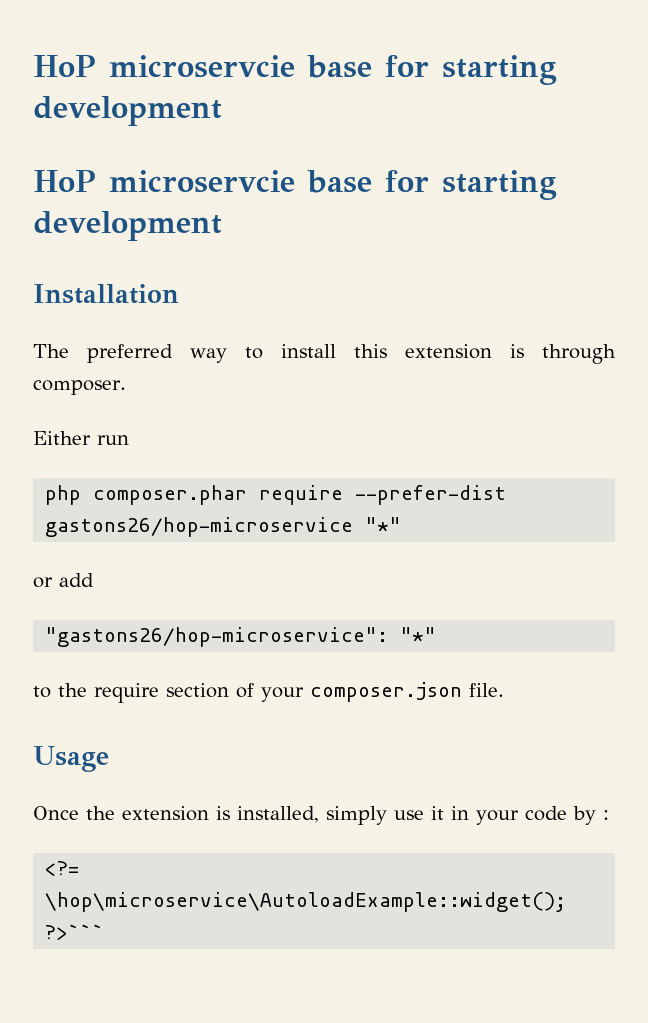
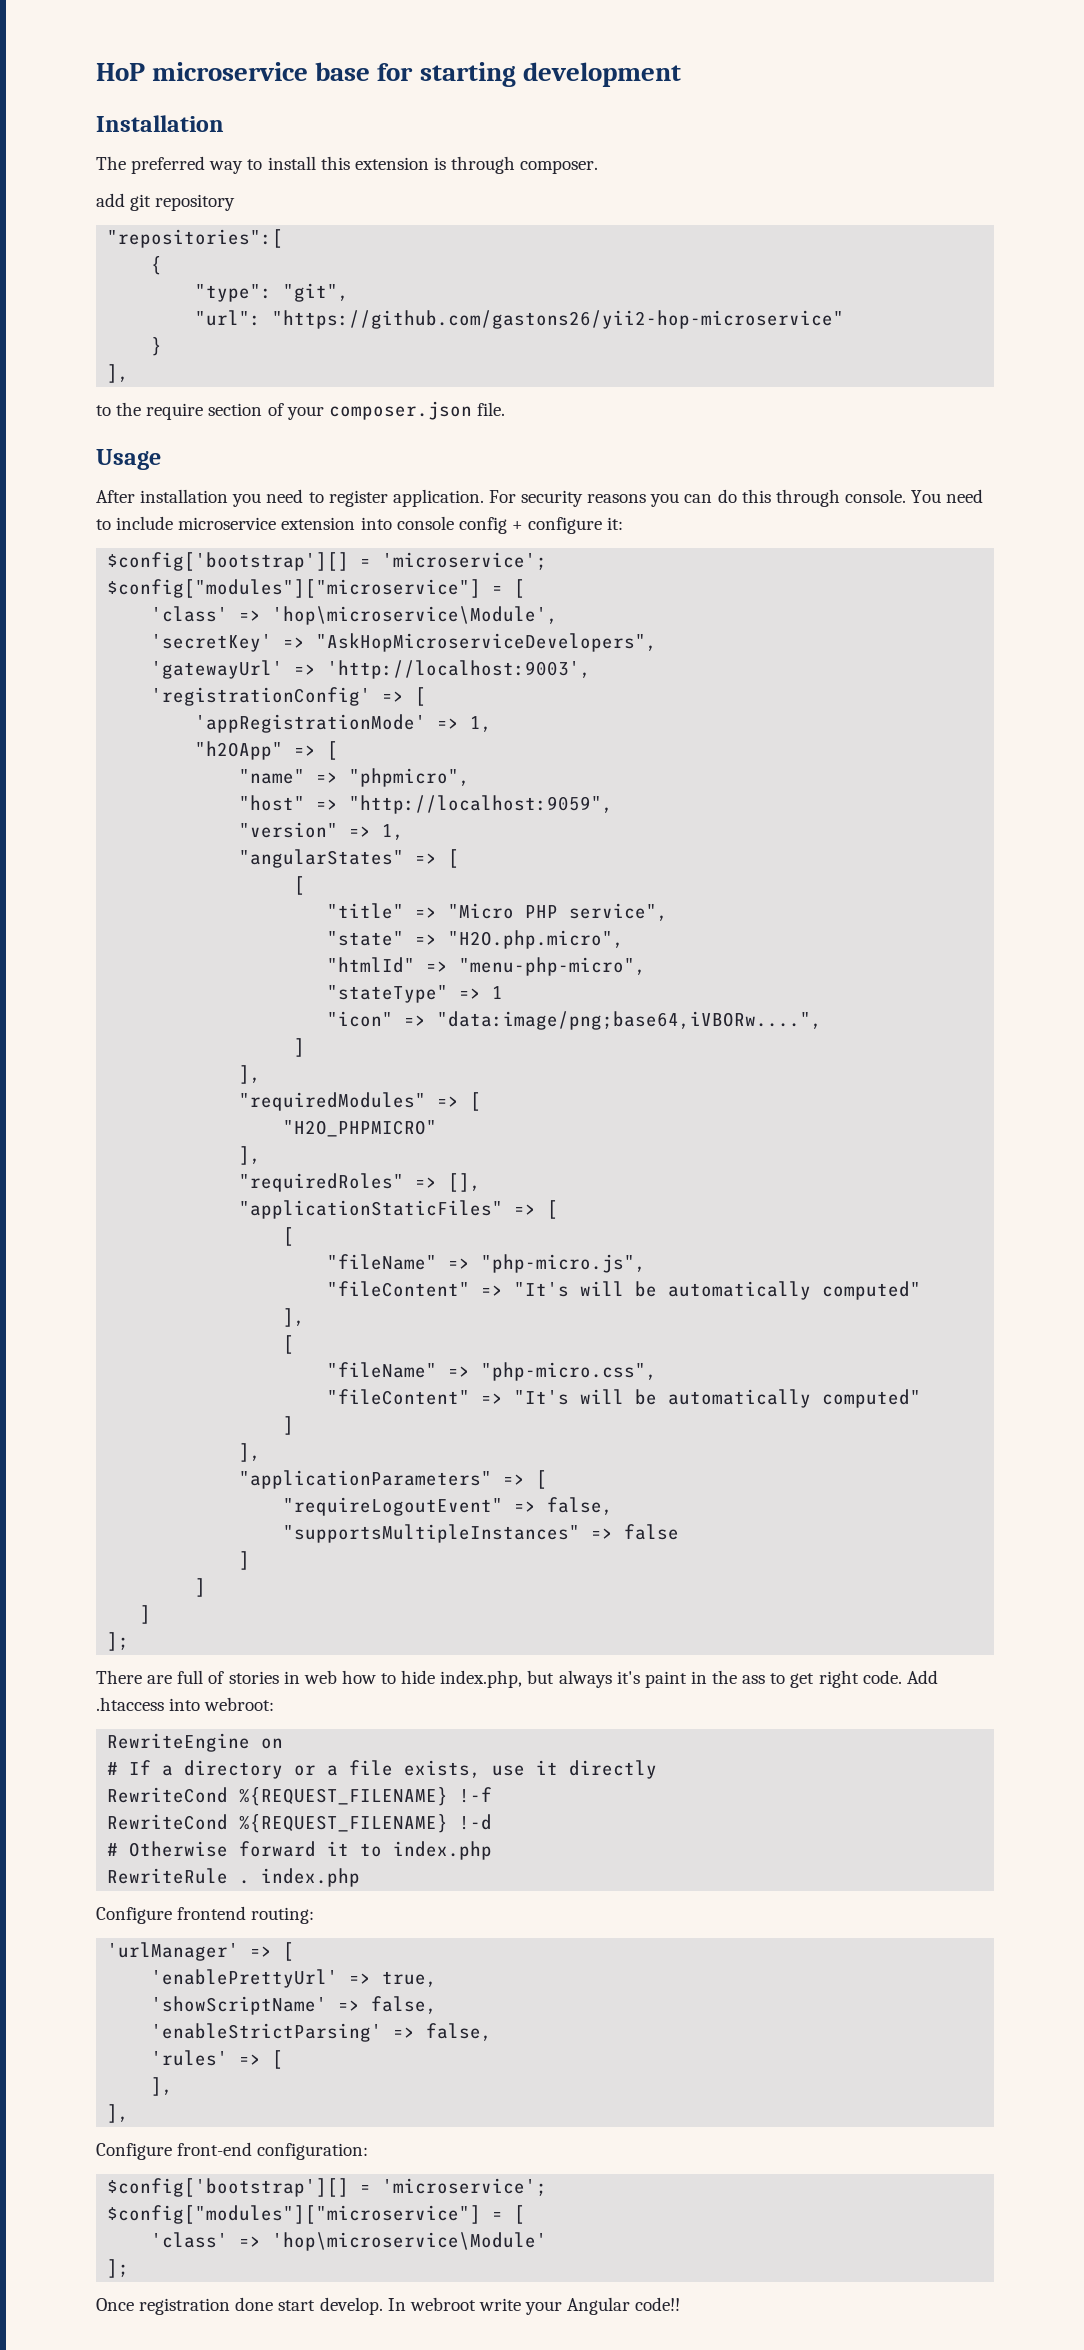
[33,55,557,85] [33,96,222,126] [33,170,295,193] HoP microservcie base for starting development // HoP microservcie -> [96,62,309,81] HoP microservice
[33,431,129,445] [45,485,507,505] [45,517,402,537] [33,573,94,588] [45,627,437,647] Either run // php composer.phar require --prefer-dist gastons26/hop-microservice "*" // or add // "gastons26/hop-microservice": "*" -> [96,193,236,211] [107,229,284,248] [151,256,163,275] [195,283,350,302] [195,310,845,329] [151,337,163,356] [107,364,130,383] add git repository // "repositories":[ // { // "type": "git", // "url": "https://github.com/gastons26/yii2-hop-microservice" // } // ],
[33,806,609,825] [45,861,80,876] [45,892,567,912] [45,924,105,940] Once the extension is installed, simply use it in your code by : // <?= \hop\microservice\AutoloadExample::widget(); ?>``` -> [96,489,984,507] [96,516,624,534] [107,552,548,571] [107,579,526,598] [151,606,559,625] [151,633,658,652] [151,660,592,679] [151,687,427,706] [195,714,493,733] [195,741,339,760] [239,768,471,787] [239,795,614,814] [239,822,405,840] [239,849,460,868] [294,876,306,895] [327,903,669,921] [327,930,625,949] [327,957,647,976] [327,985,504,1003] [327,1011,823,1030] [294,1038,306,1057] [239,1065,262,1084] [239,1092,482,1111] [283,1120,438,1137] [239,1146,262,1165] [239,1173,482,1192] [239,1200,559,1219] [283,1227,295,1246] [327,1254,647,1273] [327,1281,922,1300] [283,1308,306,1327] [283,1335,295,1354] [327,1362,658,1381] [327,1389,922,1408] [283,1416,295,1435] [239,1443,262,1462] [239,1470,548,1489] [283,1497,614,1516] [283,1524,680,1543] [239,1551,251,1570] [195,1578,207,1597] [140,1605,152,1624] [107,1632,130,1651] [96,1670,938,1688] [96,1697,275,1711] [107,1733,284,1752] [107,1760,658,1779] [107,1787,493,1806] [107,1814,493,1833] [107,1841,493,1860] [107,1868,361,1887] [96,1906,315,1924] [107,1942,295,1961] [151,1969,438,1988] [151,1996,438,2015] [151,2023,493,2042] [151,2050,284,2069] [151,2077,174,2096] [107,2104,130,2123] [96,2142,369,2160] [107,2178,548,2197] [107,2205,526,2224] [151,2232,548,2251] [107,2259,130,2278] [96,2297,681,2315] After installation you need to register application. For security reasons you can do this through console. You need to include microservice extension into console config + configure it: // $config['bootstrap'][] = 'microservice'; // $config["modules"]["microservice"] = [ // 'class' => 'hop\microservice\Module', // 'secretKey' => "AskHopMicroserviceDevelopers", // 'gatewayUrl' => 'http://localhost:9003', // 'registrationConfig' => [ // 'appRegistrationMode' => 1, // "h2OApp" => [ // "name" => "phpmicro", // "host" => "http://localhost:9059", // "version" => 1, // "angularStates" => [ // [ // "title" => "Micro PHP service", // "state" => "H2O.php.micro", // "htmlId" => "menu-php-micro", // "stateType" => 1 // "icon" => "data:image/png;base64,iVBORw....", // ] // ], // "requiredModules" => [ // "H2O_PHPMICRO" // ], // "requiredRoles" => [], // "applicationStaticFiles" => [ // [ // "fileName" => "php-micro.js", // "fileContent" => "It's will be automatically computed" // ], // [ // "fileName" => "php-micro.css", // "fileContent" => "It's will be automatically computed" // ] // ], // "applicationParameters" => [ // "requireLogoutEvent" => false, // "supportsMultipleInstances" => false // ] // ] // ] // ]; // There are full of stories in web how to hide index.php, but always it's paint in the ass to get right code. Add .htaccess into webroot: // RewriteEngine on // # If a directory or a file exists, use it directly // RewriteCond %{REQUEST_FILENAME} !-f // RewriteCond %{REQUEST_FILENAME} !-d // # Otherwise forward it to index.php // RewriteRule . index.php // Configure frontend routing: // 'urlManager' => [ // 'enablePrettyUrl' => true, // 'showScriptName' => false, // 'enableStrictParsing' => false, // 'rules' => [ // ], // ], // Configure front-end configuration: // $config['bootstrap'][] = 'microservice'; // $config["modules"]["microservice"] = [ // 'class' => 'hop\microservice\Module' // ]; // Once registration done start develop. In webroot write your Angular code!!

